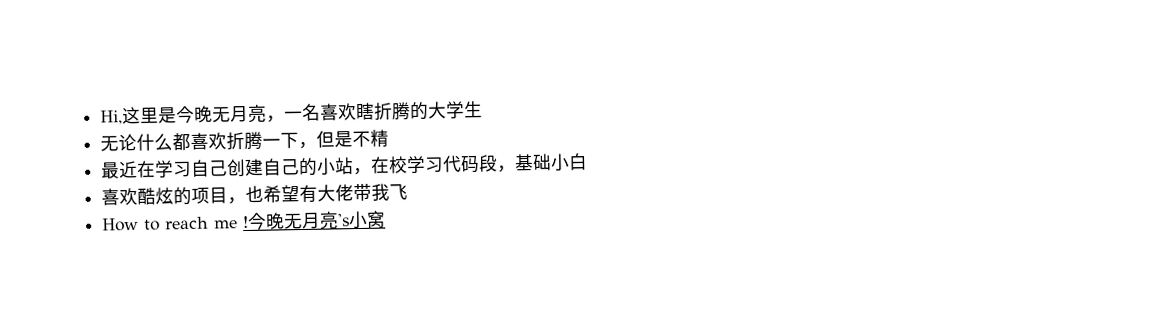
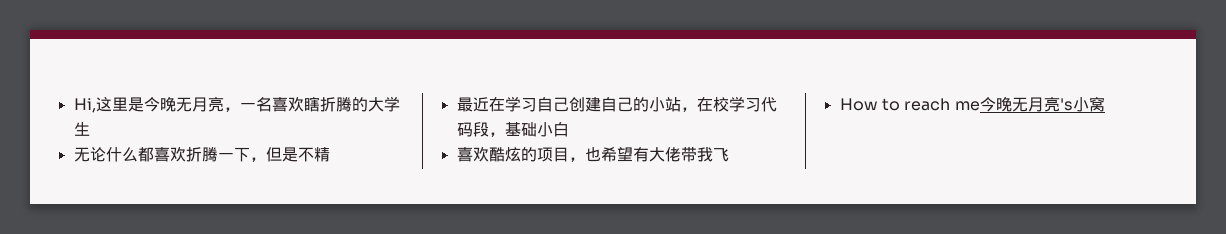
[242,215,250,229] ! -> (980, 106) none

